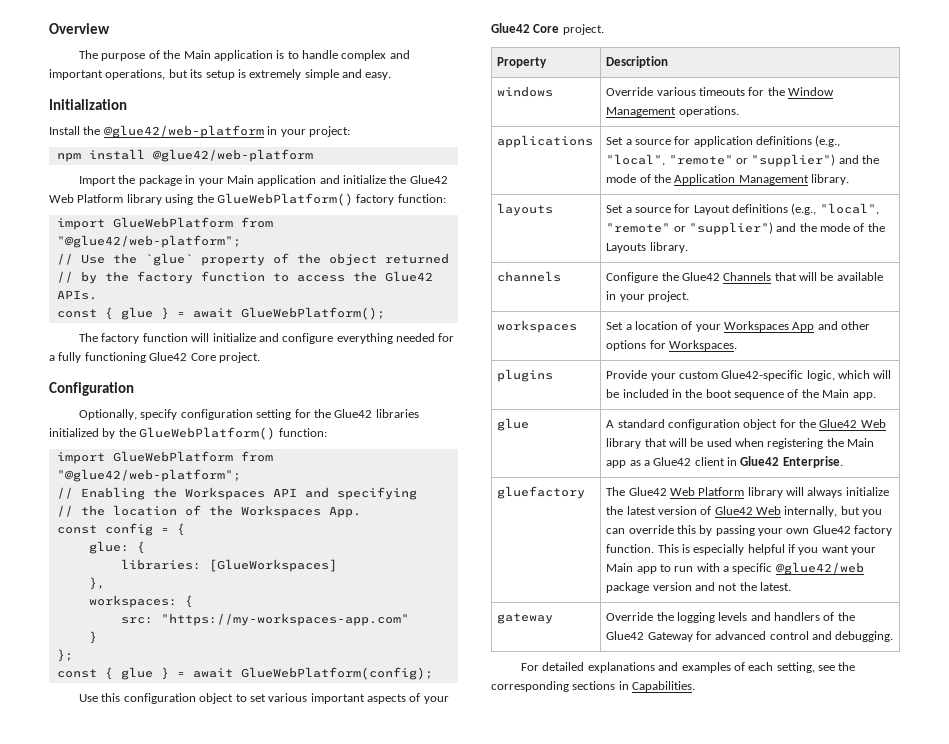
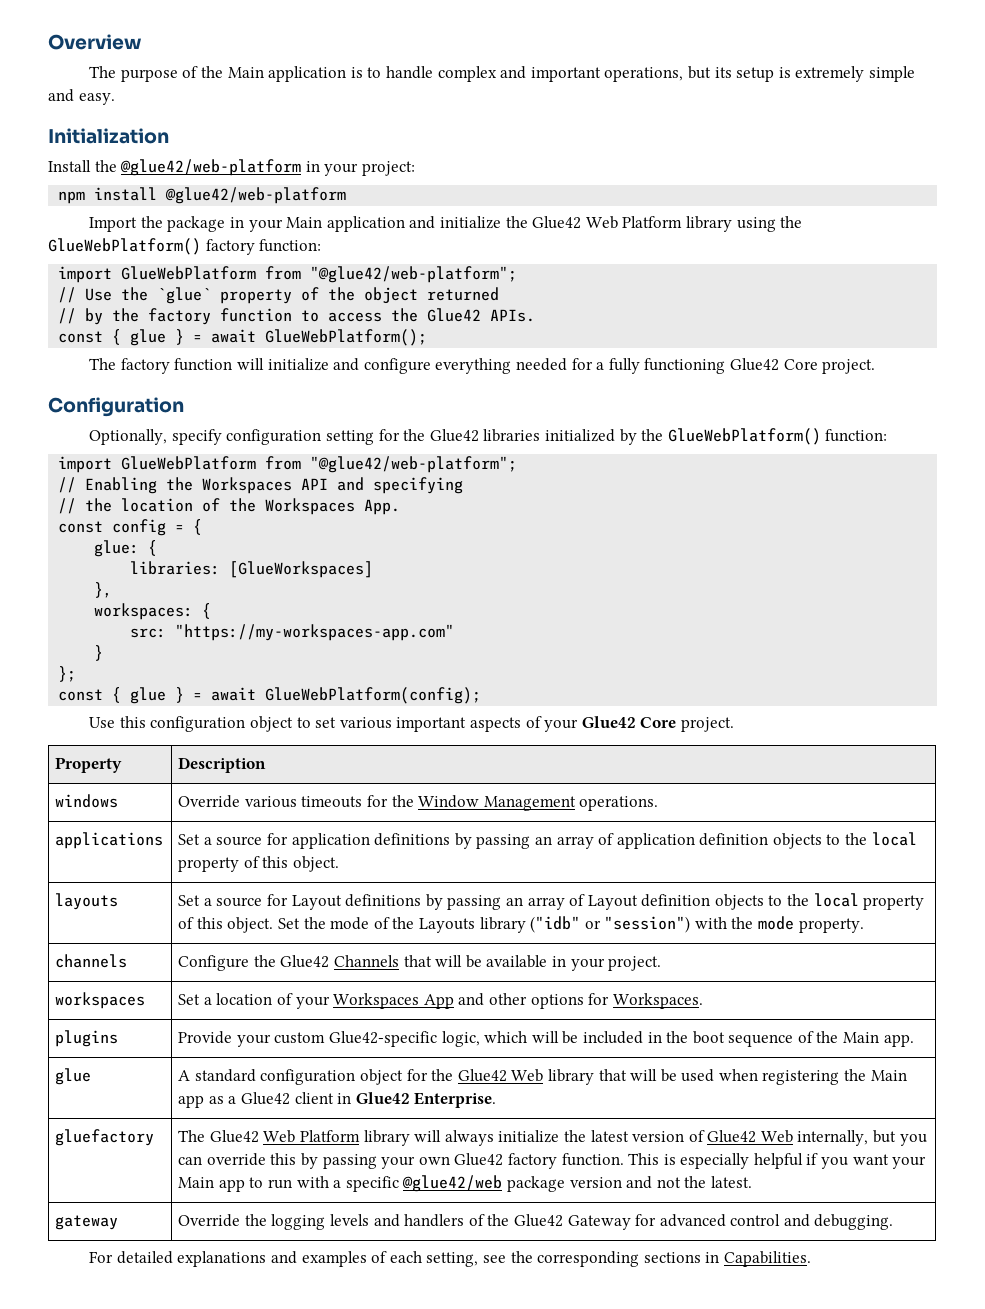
[815,135,841,147] [606,154,880,167] [606,174,850,185] (e.g., "local", "remote" or "supplier") and the mode of the Application Management library. -> [454,832,917,849] [178,856,339,872] by passing an array of application definition objects to the local property of this object.
[791,203,879,215] [606,222,797,235] (e.g., "local", "remote" or "supplier") and -> [425,893,925,910] [178,917,300,933] by passing an array of Layout definition objects to the local property of this object. Set
[649,242,688,253] library. -> [479,916,864,933] library ("idb" or "session") with the mode property.

